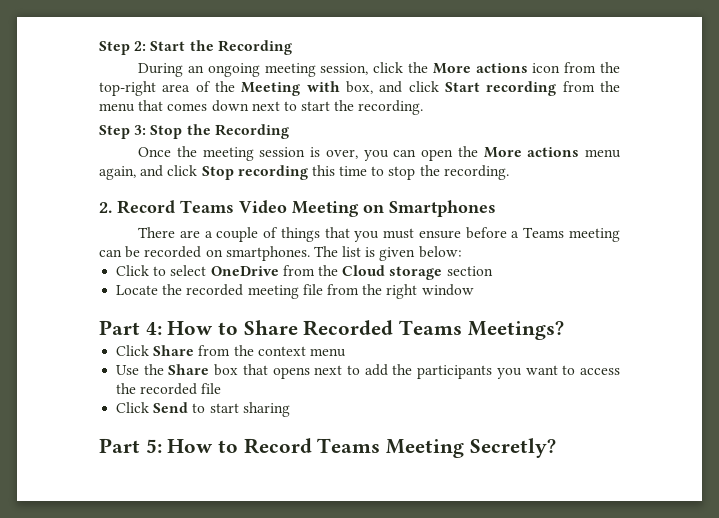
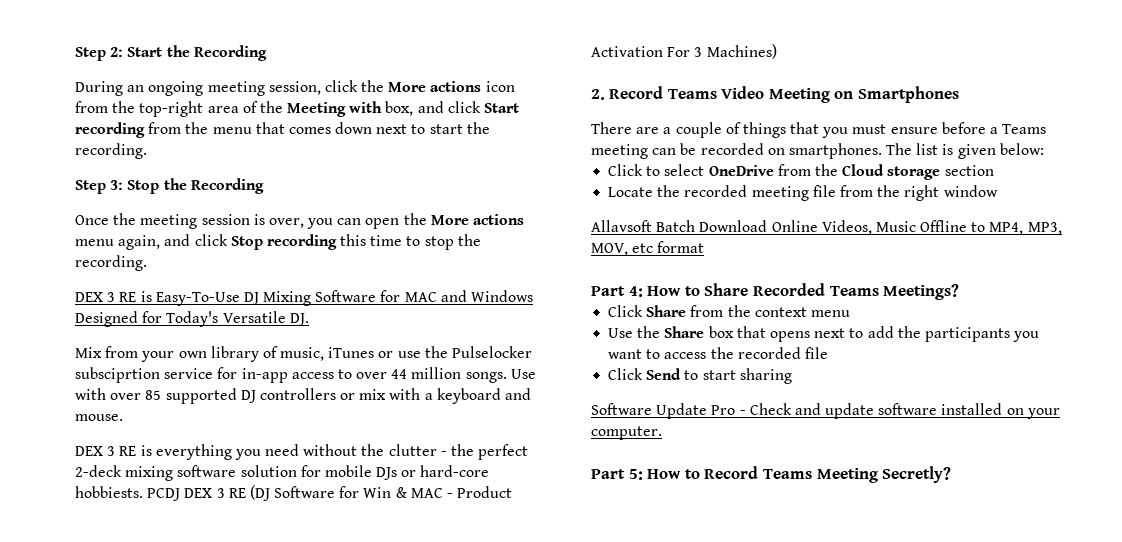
(509, 172) none -> [75,290,534,306] [75,311,309,327] [75,346,533,362] [75,367,536,383] [75,388,532,404] [75,414,123,421] [75,444,529,460] [75,465,490,481] [75,485,513,501] [591,44,777,59] // DEX 3 RE is Easy-To-Use DJ Mixing Software for MAC and Windows Designed for Today's Versatile DJ. // Mix from your own library of music, iTunes or use the Pulselocker subsciprtion service for in-app access to over 44 million songs. Use with over 85 supported DJ controllers or mix with a keyboard and mouse. // DEX 3 RE is everything you need without the clutter - the perfect 2-deck mixing software solution for mobile DJs or hard-core hobbiests. PCDJ DEX 3 RE (DJ Software for Win & MAC - Product Activation For 3 Machines)
(474, 290) none -> [591,220,1062,235] [591,241,705,256] // Allavsoft Batch Download Online Videos, Music Offline to MP4, MP3, MOV, etc format
(290, 409) none -> [591,403,1060,419] [591,426,662,440] // Software Update Pro - Check and update software installed on your computer.

